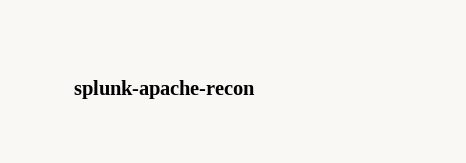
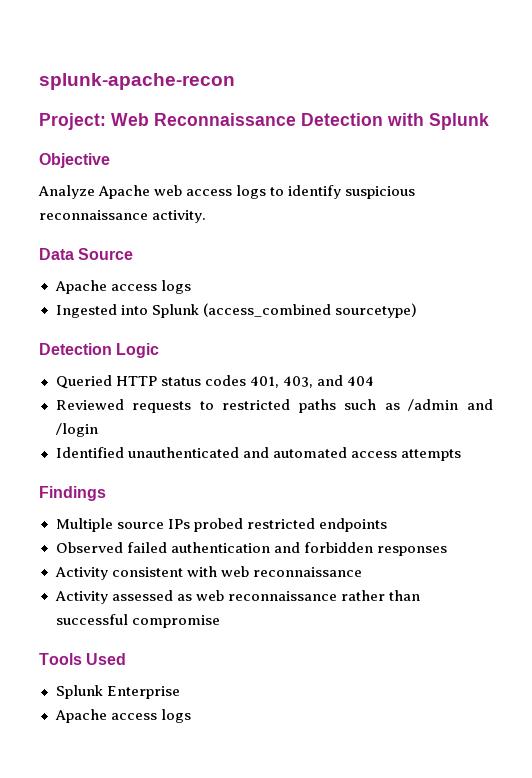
(255, 89) none -> [39,113,489,130] [39,153,110,168] [38,185,416,199] [39,210,207,223] [39,248,134,260] [54,280,191,294] [55,303,417,318] [39,343,160,358] [55,375,374,389] [55,399,493,413] [55,423,98,437] [55,447,461,461] [39,486,106,501] [55,518,387,532] [55,542,447,556] [54,566,362,580] [54,590,420,604] [55,614,220,628] [39,653,127,665] [55,685,180,699] [54,709,191,723] // Project: Web Reconnaissance Detection with Splunk // Objective // Analyze Apache web access logs to identify suspicious reconnaissance activity. // Data Source // Apache access logs // Ingested into Splunk (access_combined sourcetype) // Detection Logic // Queried HTTP status codes 401, 403, and 404 // Reviewed requests to restricted paths such as /admin and /login // Identified unauthenticated and automated access attempts // Findings // Multiple source IPs probed restricted endpoints // Observed failed authentication and forbidden responses // Activity consistent with web reconnaissance // Activity assessed as web reconnaissance rather than successful compromise // Tools Used // Splunk Enterprise // Apache access logs

